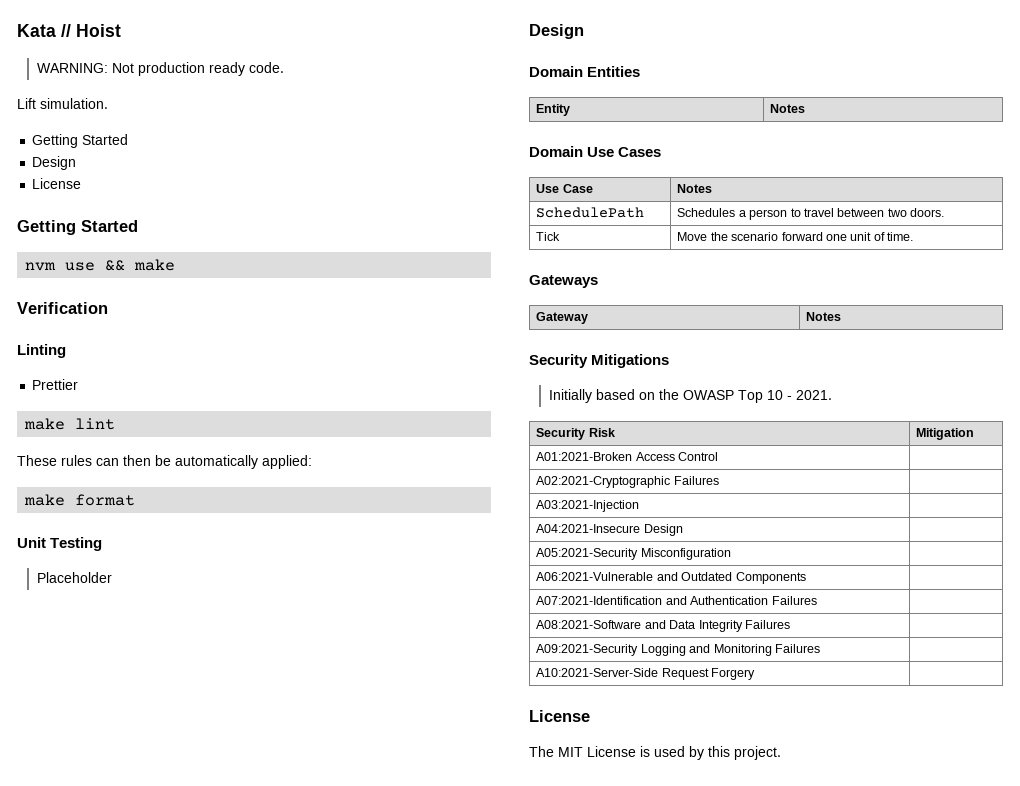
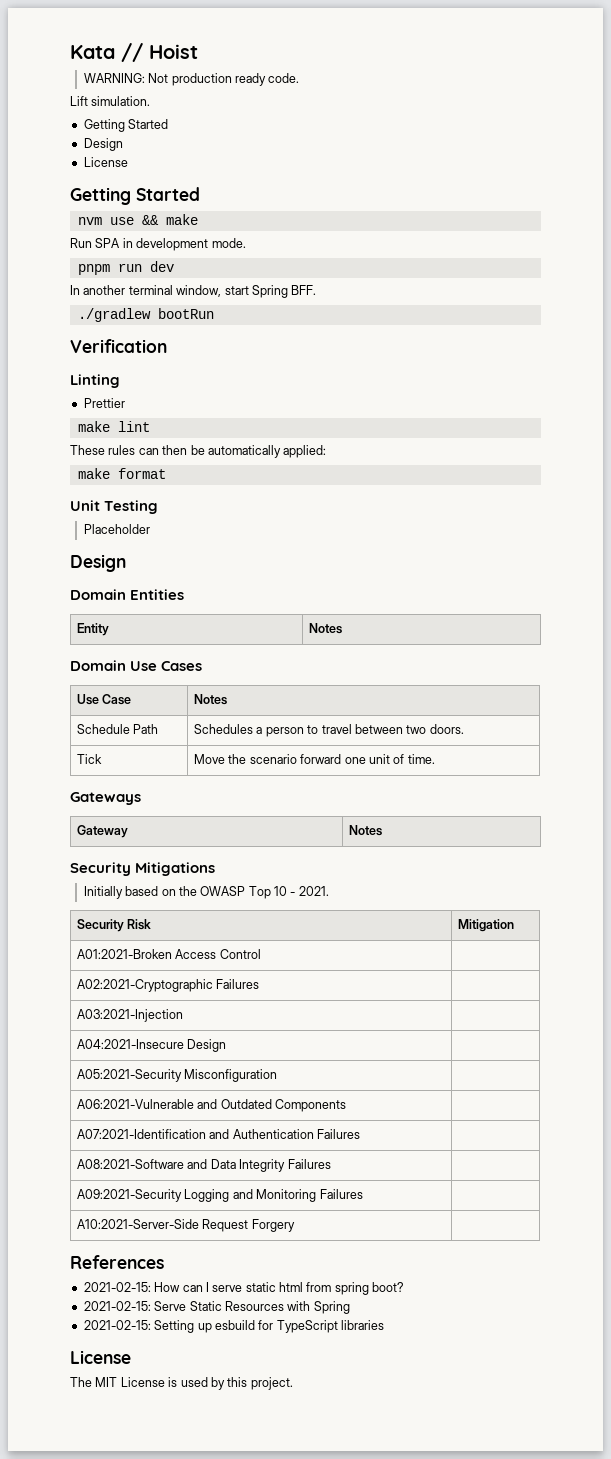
(176, 265) none -> [70,238,246,251] [77,261,174,275] [70,285,317,298] [77,308,214,322] // Run SPA in development mode. // pnpm run dev // In another terminal window, start Spring BFF. // ./gradlew bootRun
[536,207,645,218] SchedulePath -> [77,724,159,734] Schedule Path
(756, 674) none -> [70,1255,164,1269] [83,1282,405,1295] [83,1301,350,1314] [83,1320,384,1333] // References // 2021-02-15: How can I serve static html from spring boot? // 2021-02-15: Serve Static Resources with Spring // 2021-02-15: Setting up esbuild for TypeScript libraries

